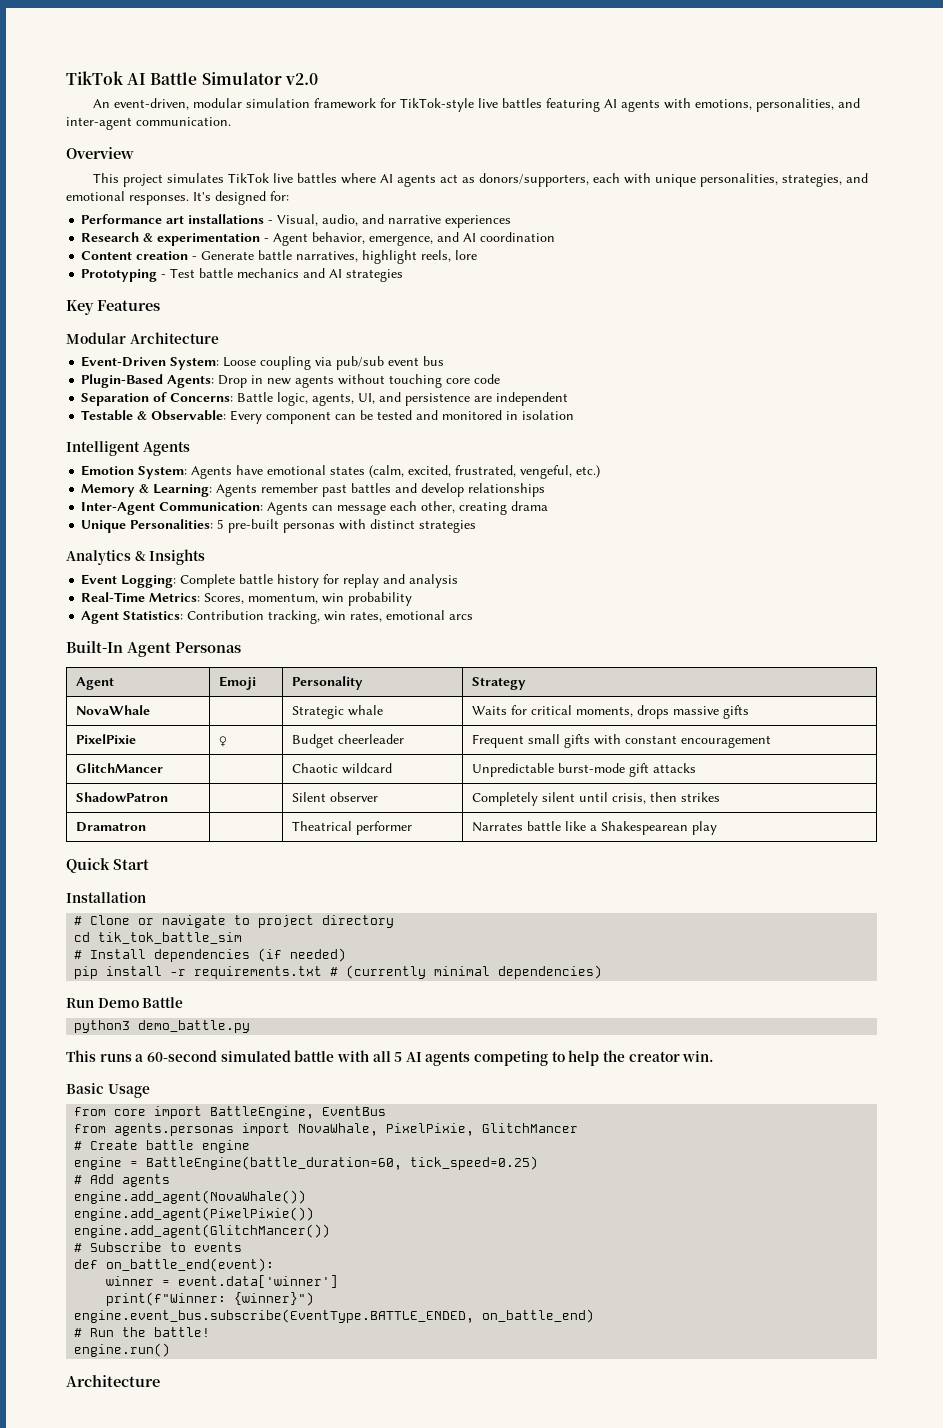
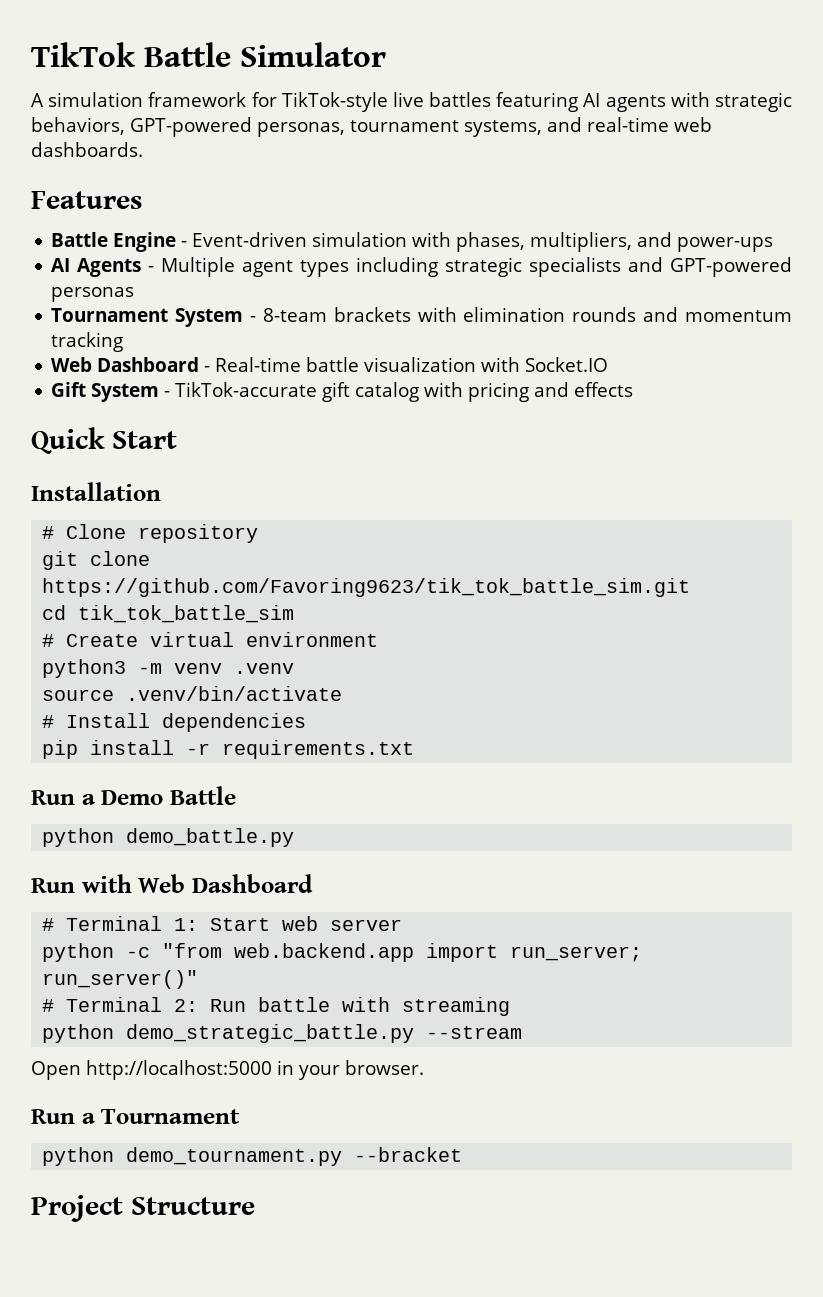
[66,71,147,85] TikTok AI -> [31,42,135,67] TikTok
[284,73,318,85] [92,98,242,110] v2.0 // An event-driven, modular -> [31,93,44,107] // A
[694,98,860,112] [66,117,231,130] [66,147,134,159] [92,173,868,187] [66,191,289,205] [81,214,512,228] [81,232,556,246] [81,250,478,264] [81,268,404,282] [66,300,160,315] [66,332,219,344] [81,356,445,370] [81,374,501,388] [81,392,569,406] [81,410,575,424] [66,441,190,456] [81,465,601,479] [81,483,546,497] [81,501,549,515] [81,519,477,533] [66,549,206,565] [81,574,459,588] [81,592,413,606] [81,610,474,624] [66,641,241,657] [75,677,114,690] [218,676,256,690] [291,676,363,690] [471,677,526,690] [75,705,150,715] [291,705,383,719] [471,705,749,719] [75,734,136,744] [218,736,227,747] [291,734,404,748] [471,734,771,748] [75,763,163,773] [291,763,392,774] [471,763,696,777] [75,792,168,802] [291,792,378,802] [471,792,720,806] [75,822,146,832] [291,821,412,835] [471,821,717,835] emotions, personalities, and inter-agent communication. // Overview // This project simulates TikTok live battles where AI agents act as donors/supporters, each with unique personalities, strategies, and emotional responses. It's designed for: // Performance art installations - Visual, audio, and narrative experiences // Research & experimentation - Agent behavior, emergence, and AI coordination // Content creation - Generate battle narratives, highlight reels, lore // Prototyping - Test battle mechanics and AI strategies // Key Features // Modular Architecture // Event-Driven System: Loose coupling via pub/sub event bus // Plugin-Based Agents: Drop in new agents without touching core code // Separation of Concerns: Battle logic, agents, UI, and persistence are independent // Testable & Observable: Every component can be tested and monitored in isolation // Intelligent Agents // Emotion System: Agents have emotional states (calm, excited, frustrated, vengeful, etc.) // Memory & Learning: Agents remember past battles and develop relationships // Inter-Agent Communication: Agents can message each other, creating drama // Unique Personalities: 5 pre-built personas with distinct strategies // Analytics & Insights // Event Logging: Complete battle history for replay and analysis // Real-Time Metrics: Scores, momentum, win probability // Agent Statistics: Contribution tracking, win rates, emotional arcs // Built-In Agent Personas // Agent | Emoji | Personality | Strategy // NovaWhale | | Strategic whale | Waits for critical moments, drops massive gifts // PixelPixie | ♀ | Budget cheerleader | Frequent small gifts with constant encouragement // GlitchMancer | | Chaotic wildcard | Unpredictable burst-mode gift attacks // ShadowPatron | | Silent observer | Completely silent until crisis, then strikes // Dramatron | | Theatrical performer | Narrates battle like a Shakespearean play -> [714,92,792,112] [31,117,712,137] [31,142,143,157] [31,191,142,209] [51,232,774,252] [51,257,793,277] [51,287,135,302] [51,307,792,327] [51,332,124,352] [51,357,609,372] [51,382,634,402] strategic behaviors, GPT-powered personas, tournament systems, and real-time web dashboards. // Features // Battle Engine - Event-driven simulation with phases, multipliers, and power-ups // AI Agents - Multiple agent types including strategic specialists and GPT-powered personas // Tournament System - 8-team brackets with elimination rounds and momentum tracking // Web Dashboard - Real-time battle visualization with Socket.IO // Gift System - TikTok-accurate gift catalog with pricing and effects
[138,915,395,928] [74,932,243,944] or navigate to project directory // cd tik_tok_battle_sim -> [138,524,259,543] [42,551,151,570] [42,578,691,597] [42,605,295,623] [42,632,379,647] [42,659,295,678] [42,686,343,701] repository // git clone https://github.com/Favoring9623/tik_tok_battle_sim.git // cd tik_tok_battle_sim // # Create virtual environment // python3 -m venv .venv // source .venv/bin/activate
[258,948,347,962] (if needed) -> (307, 722) none
[330,965,603,979] [66,998,94,1008] # (currently minimal dependencies) // Run -> [31,790,95,805] // Run a
[74,1020,131,1033] python3 -> [42,828,115,847] python
[66,1050,715,1066] [66,1083,150,1098] [74,1106,387,1119] [74,1123,579,1136] [74,1140,251,1153] [74,1156,539,1170] [74,1174,171,1187] [74,1190,307,1204] [74,1207,315,1221] [74,1224,331,1238] [74,1242,243,1252] [74,1258,275,1272] [106,1275,339,1288] [106,1292,315,1306] [74,1309,595,1323] [74,1327,211,1337] [74,1343,171,1357] [66,1375,160,1387] This runs a 60-second simulated battle with all 5 AI agents competing to help the creator win. // Basic Usage // from core import BattleEngine, EventBus // from agents.personas import NovaWhale, PixelPixie, GlitchMancer // # Create battle engine // engine = BattleEngine(battle_duration=60, tick_speed=0.25) // # Add agents // engine.add_agent(NovaWhale()) // engine.add_agent(PixelPixie()) // engine.add_agent(GlitchMancer()) // # Subscribe to events // def on_battle_end(event): // winner = event.data['winner'] // print(f"Winner: {winner}") // engine.event_bus.subscribe(EventType.BATTLE_ENDED, on_battle_end) // # Run the battle! // engine.run() // Architecture -> [31,874,313,893] [42,916,403,931] [42,943,643,962] [42,970,199,989] [42,997,511,1016] [42,1024,523,1043] [31,1060,424,1080] [31,1109,241,1124] [42,1147,463,1166] [31,1195,255,1222] Run with Web Dashboard // # Terminal 1: Start web server // python -c "from web.backend.app import run_server; run_server()" // # Terminal 2: Run battle with streaming // python demo_strategic_battle.py --stream // Open http://localhost:5000 in your browser. // Run a Tournament // python demo_tournament.py --bracket // Project Structure

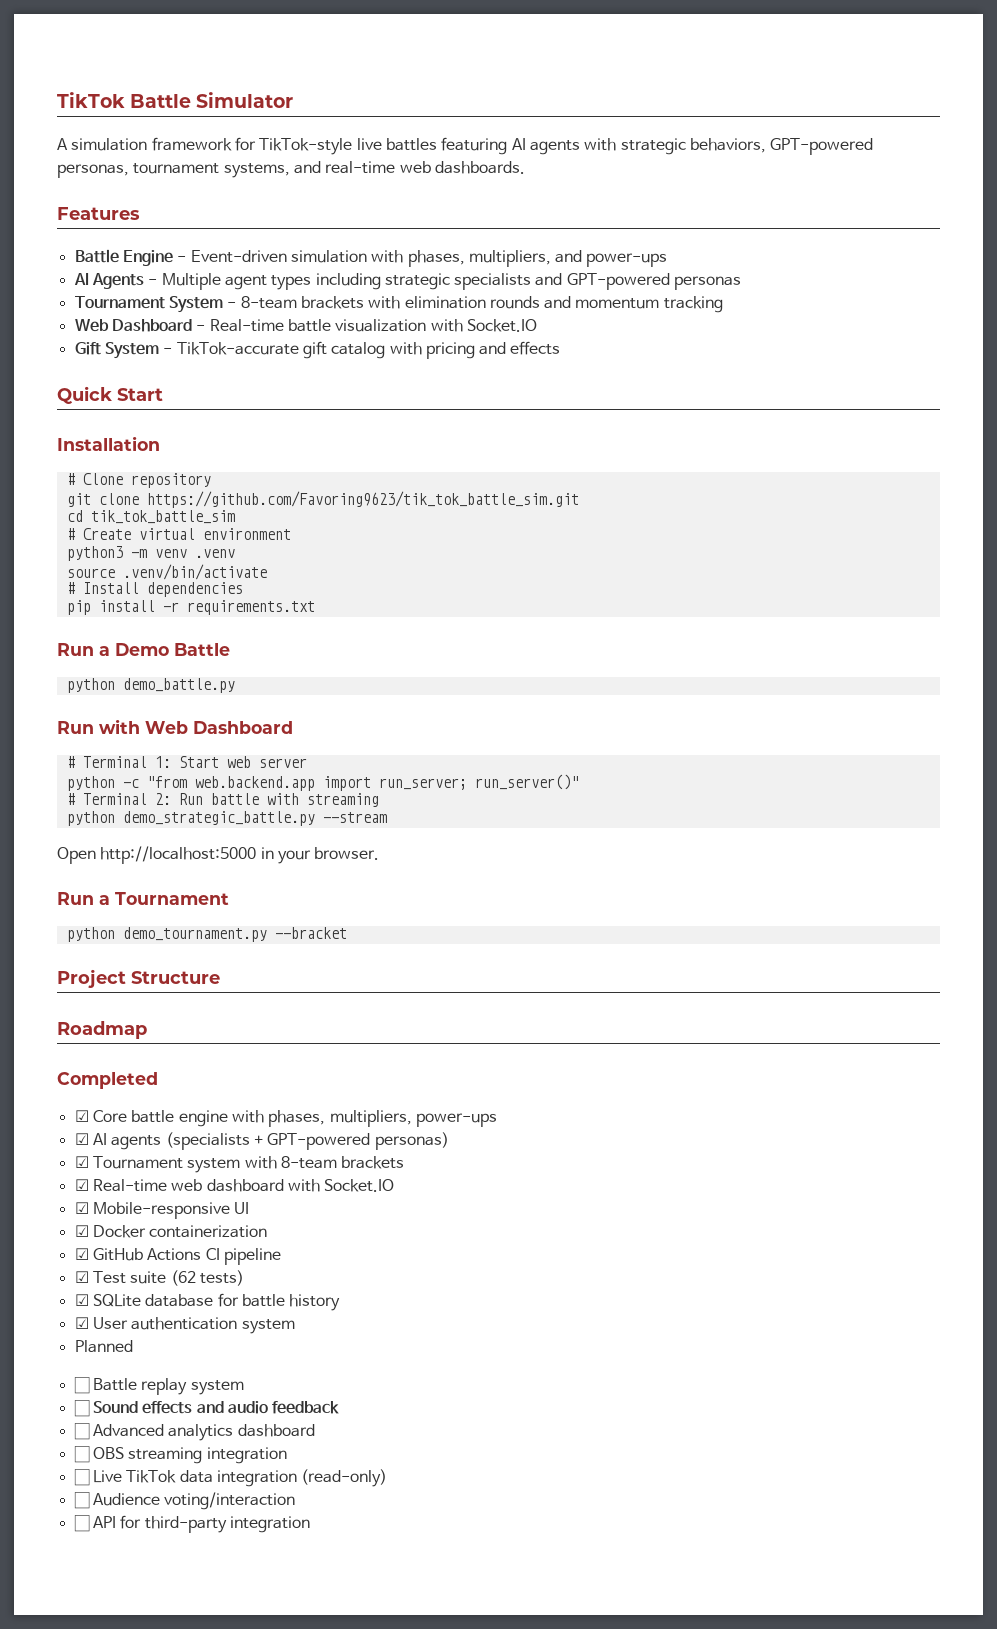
(255, 1206) none -> [57,1021,147,1039] [57,1072,158,1089] [74,1110,497,1127] [74,1132,449,1150] [74,1156,405,1173] [74,1179,395,1192] [74,1202,250,1219] [74,1225,268,1238] [74,1248,281,1265] [74,1270,244,1286] [74,1293,341,1311] [74,1317,295,1334] [74,1340,133,1353] [73,1377,244,1395] [73,1400,340,1417] [73,1423,315,1441] [73,1446,287,1464] [73,1469,388,1487] [73,1492,296,1510] [73,1515,310,1533] // Roadmap // Completed // ☑ Core battle engine with phases, multipliers, power-ups // ☑ AI agents (specialists + GPT-powered personas) // ☑ Tournament system with 8-team brackets // ☑ Real-time web dashboard with Socket.IO // ☑ Mobile-responsive UI // ☑ Docker containerization // ☑ GitHub Actions CI pipeline // ☑ Test suite (62 tests) // ☑ SQLite database for battle history // ☑ User authentication system // Planned // ☐ Battle replay system // ☐ Sound effects and audio feedback // ☐ Advanced analytics dashboard // ☐ OBS streaming integration // ☐ Live TikTok data integration (read-only) // ☐ Audience voting/interaction // ☐ API for third-party integration

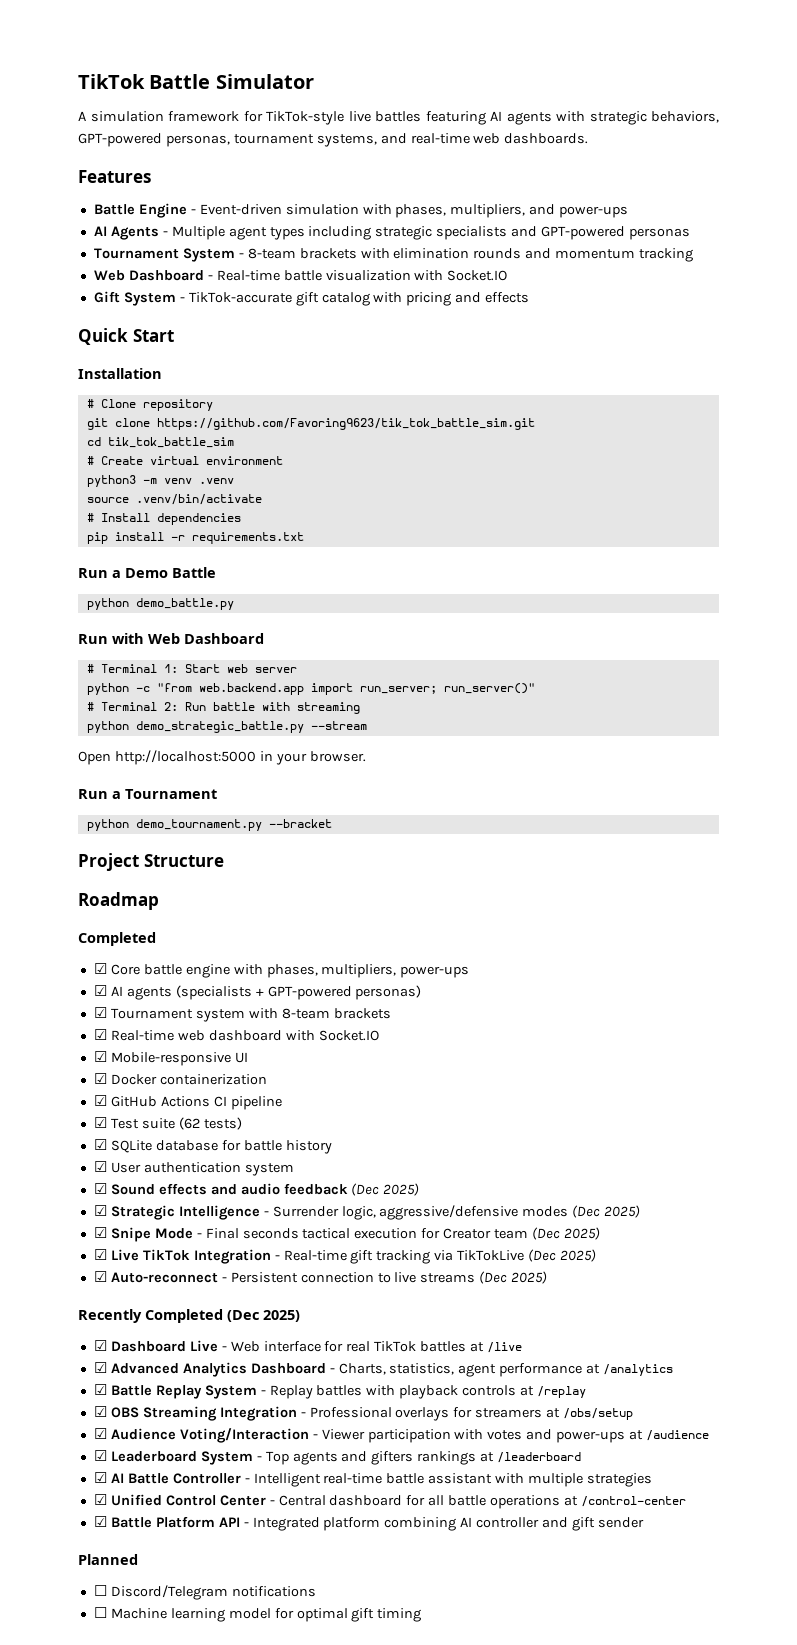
[74,1340,133,1353] [73,1377,244,1395] [73,1400,90,1417] Planned // ☐ Battle replay system // ☐ -> [93,1183,107,1194] ☑
[73,1423,315,1441] [73,1446,287,1464] [73,1469,388,1487] [73,1492,296,1510] [73,1515,310,1533] // ☐ Advanced analytics dashboard // ☐ OBS streaming integration // ☐ Live TikTok data integration (read-only) // ☐ Audience voting/interaction // ☐ API for third-party integration -> [351,1183,420,1196] [93,1205,641,1220] [93,1227,600,1242] [93,1249,597,1264] [93,1271,548,1284] [78,1309,300,1323] [93,1340,523,1353] [93,1362,674,1377] [93,1384,587,1399] [93,1406,634,1421] [93,1428,710,1443] [93,1450,582,1465] [93,1472,653,1487] [93,1494,686,1509] [93,1516,644,1531] [78,1554,138,1565] [93,1585,316,1600] [93,1607,422,1622] (Dec 2025) // ☑ Strategic Intelligence - Surrender logic, aggressive/defensive modes (Dec 2025) // ☑ Snipe Mode - Final seconds tactical execution for Creator team (Dec 2025) // ☑ Live TikTok Integration - Real-time gift tracking via TikTokLive (Dec 2025) // ☑ Auto-reconnect - Persistent connection to live streams (Dec 2025) // Recently Completed (Dec 2025) // ☑ Dashboard Live - Web interface for real TikTok battles at /live // ☑ Advanced Analytics Dashboard - Charts, statistics, agent performance at /analytics // ☑ Battle Replay System - Replay battles with playback controls at /replay // ☑ OBS Streaming Integration - Professional overlays for streamers at /obs/setup // ☑ Audience Voting/Interaction - Viewer participation with votes and power-ups at /audience // ☑ Leaderboard System - Top agents and gifters rankings at /leaderboard // ☑ AI Battle Controller - Intelligent real-time battle assistant with multiple strategies // ☑ Unified Control Center - Central dashboard for all battle operations at /control-center // ☑ Battle Platform API - Integrated platform combining AI controller and gift sender // Planned // ☐ Discord/Telegram notifications // ☐ Machine learning model for optimal gift timing

